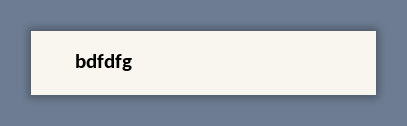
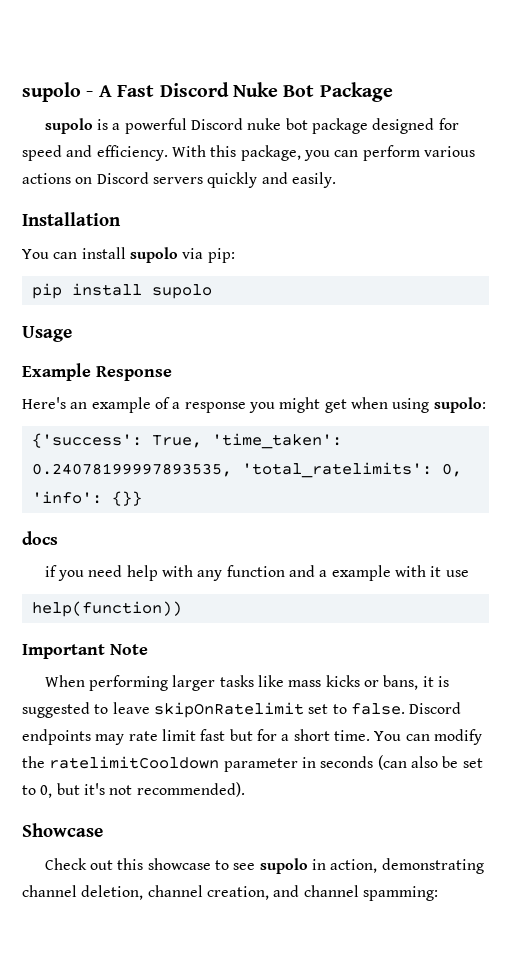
[75,54,132,71] bdfdfg -> [22,82,393,102] [44,118,459,134] [22,145,475,161] [22,172,336,188] [22,212,121,226] [22,247,235,263] [31,283,212,299] [22,326,72,342] [22,363,172,381] [22,397,486,413] [31,433,342,449] [31,462,462,478] [31,491,142,506] [22,531,58,545] [44,565,469,581] [31,601,182,617] [22,644,148,659] [44,675,449,691] [22,702,462,718] [22,729,482,745] [22,755,483,772] [22,782,245,798] [22,823,103,837] [44,858,484,874] [22,885,438,901] supolo - A Fast Discord Nuke Bot Package // supolo is a powerful Discord nuke bot package designed for speed and efficiency. With this package, you can perform various actions on Discord servers quickly and easily. // Installation // You can install supolo via pip: // pip install supolo // Usage // Example Response // Here's an example of a response you might get when using supolo: // {'success': True, 'time_taken': 0.24078199997893535, 'total_ratelimits': 0, 'info': {}} // docs // if you need help with any function and a example with it use // help(function)) // Important Note // When performing larger tasks like mass kicks or bans, it is suggested to leave skipOnRatelimit set to false. Discord endpoints may rate limit fast but for a short time. You can modify the ratelimitCooldown parameter in seconds (can also be set to 0, but it's not recommended). // Showcase // Check out this showcase to see supolo in action, demonstrating channel deletion, channel creation, and channel spamming:

